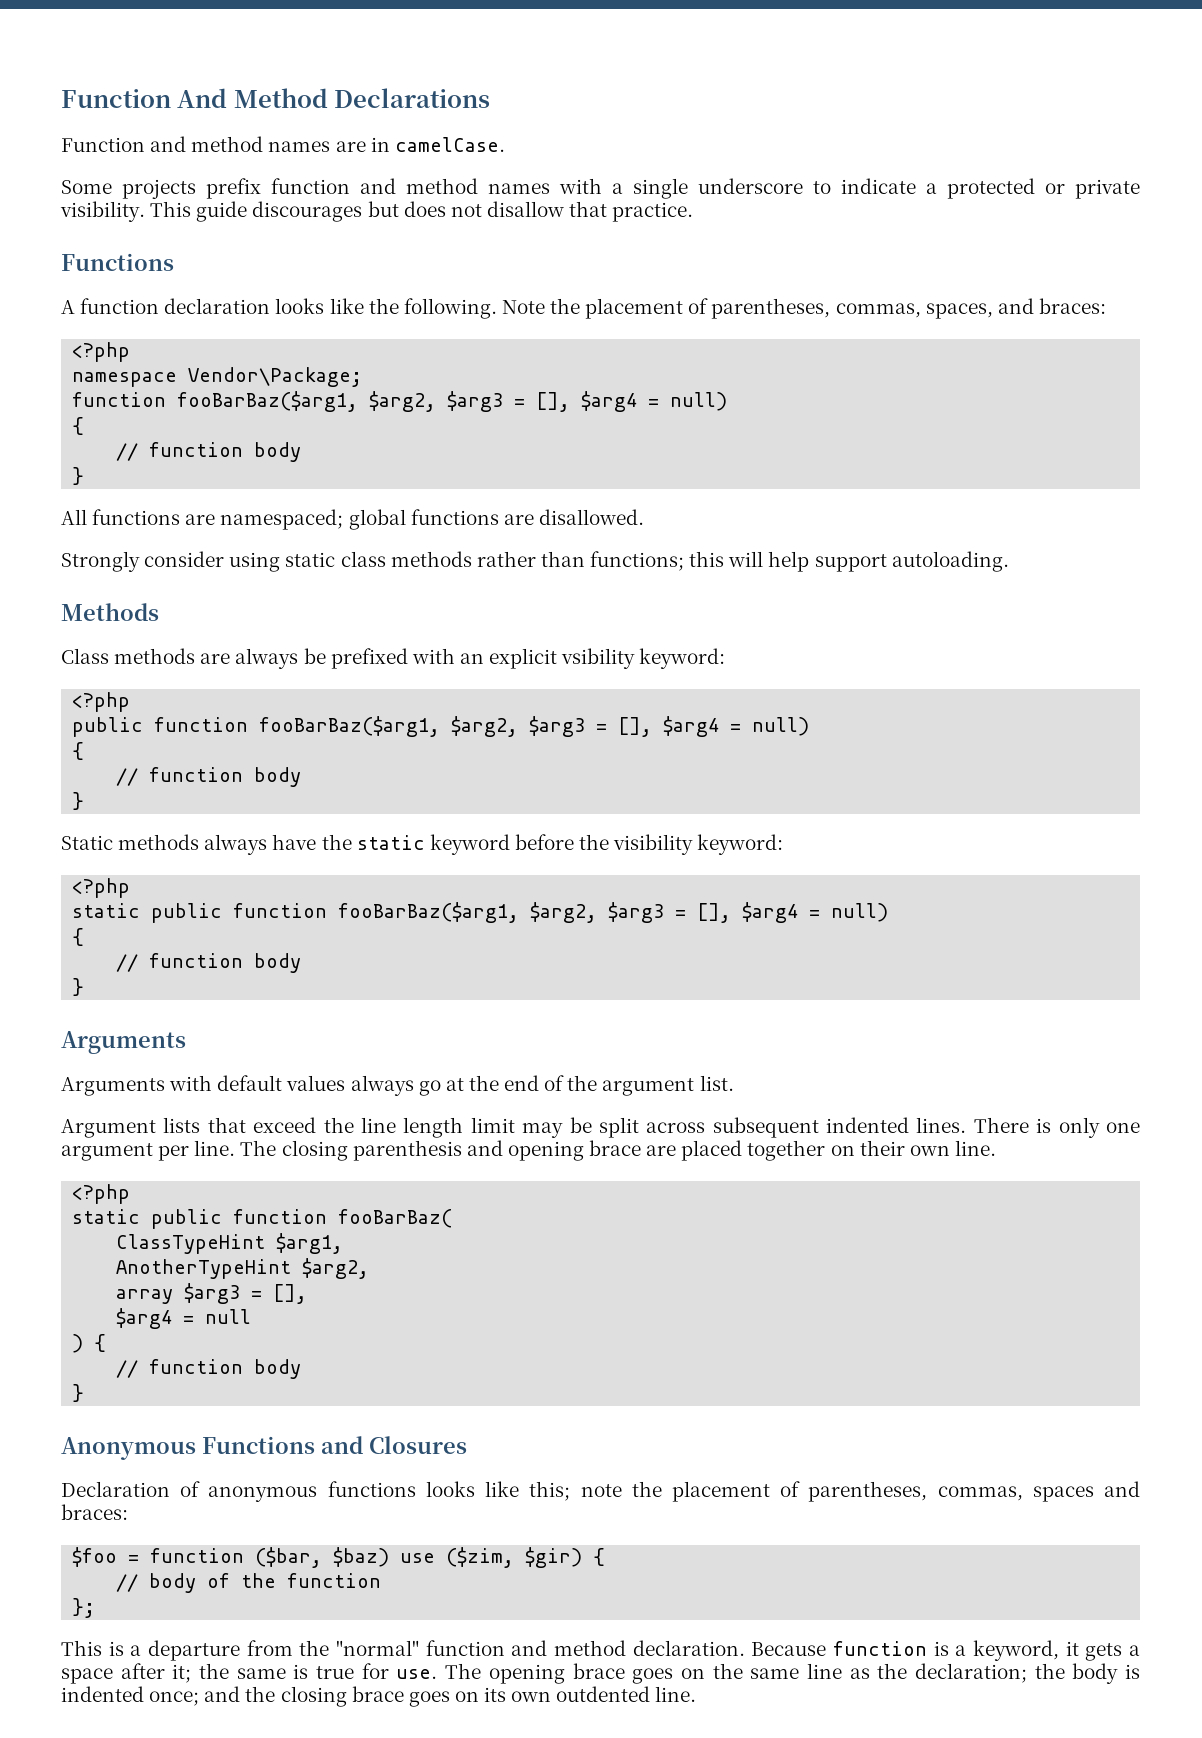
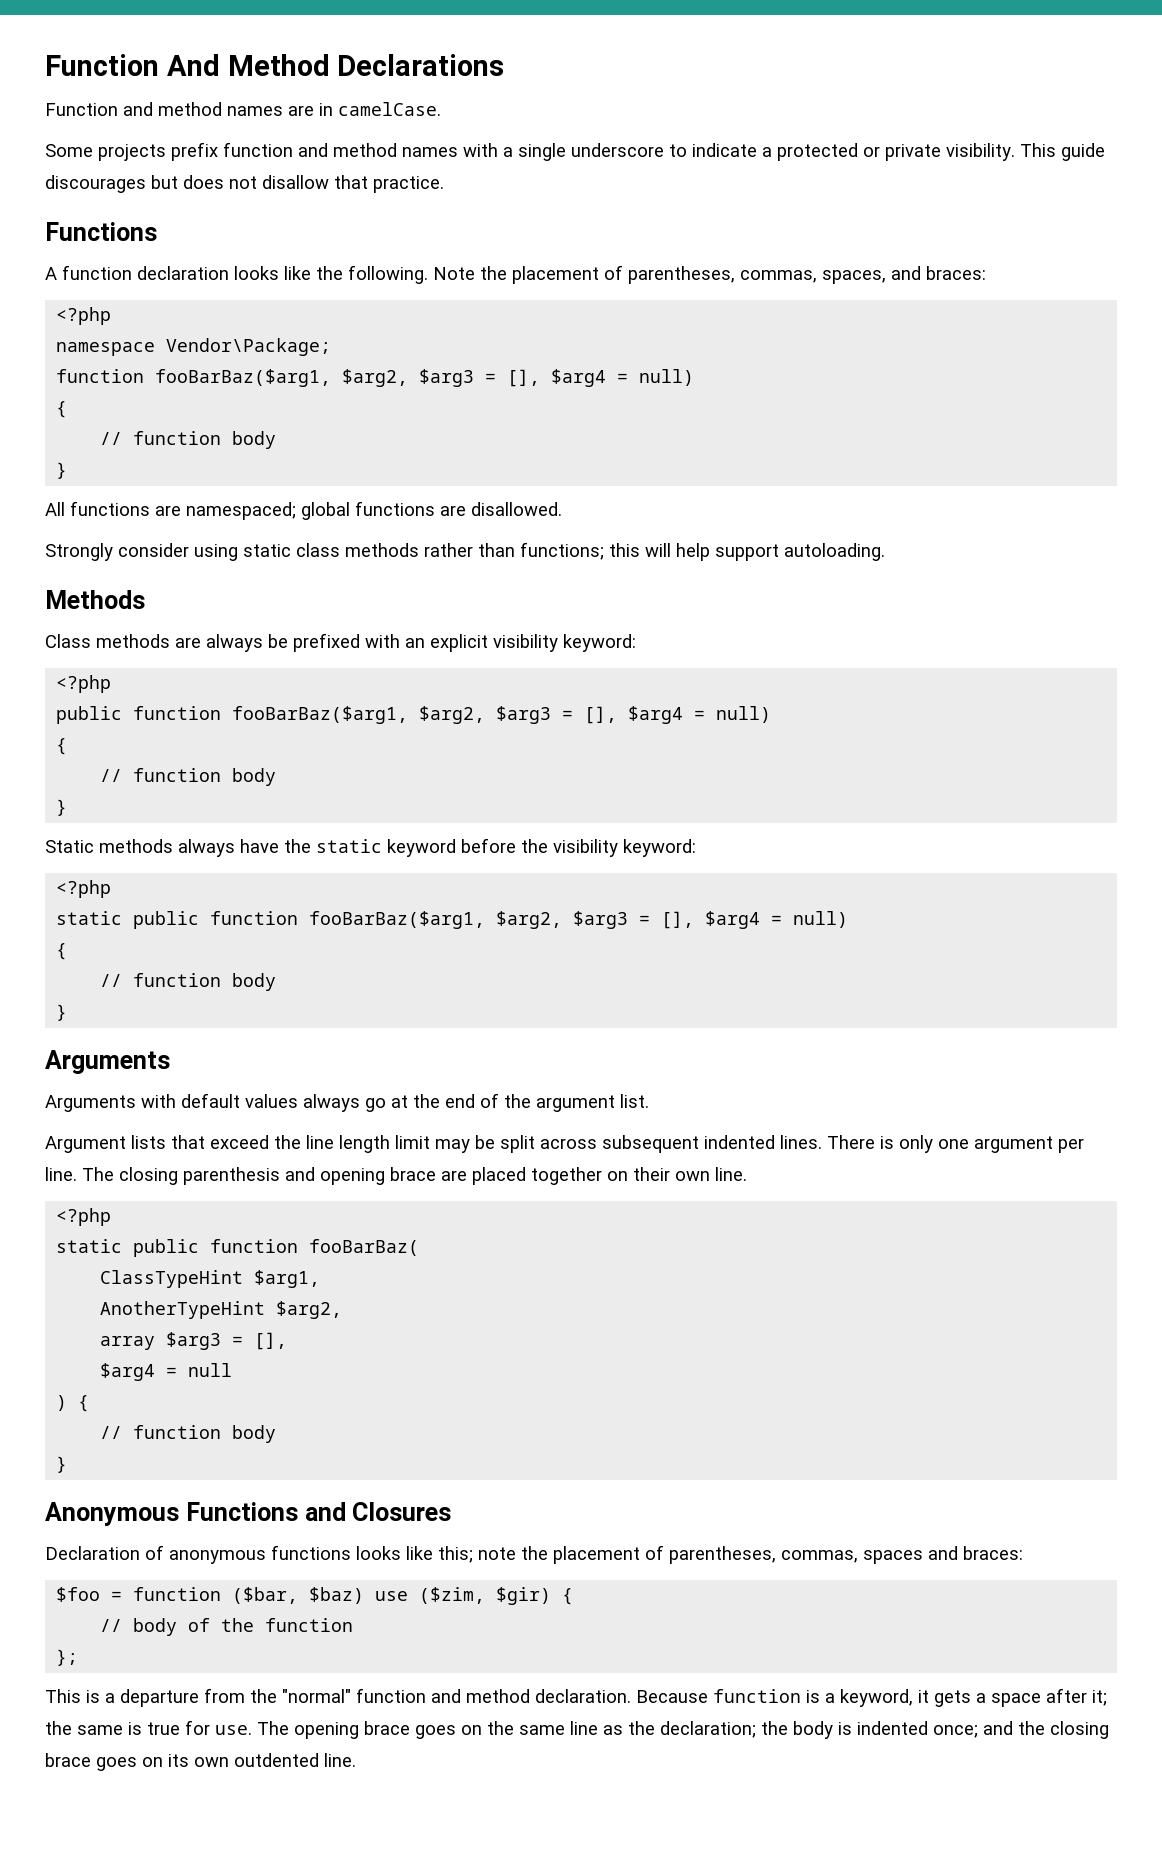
[561,648,636,669] vsibility -> [493,634,558,652] visibility

